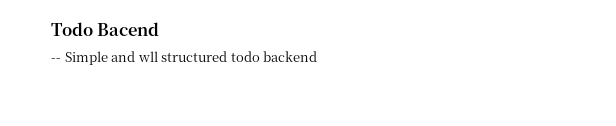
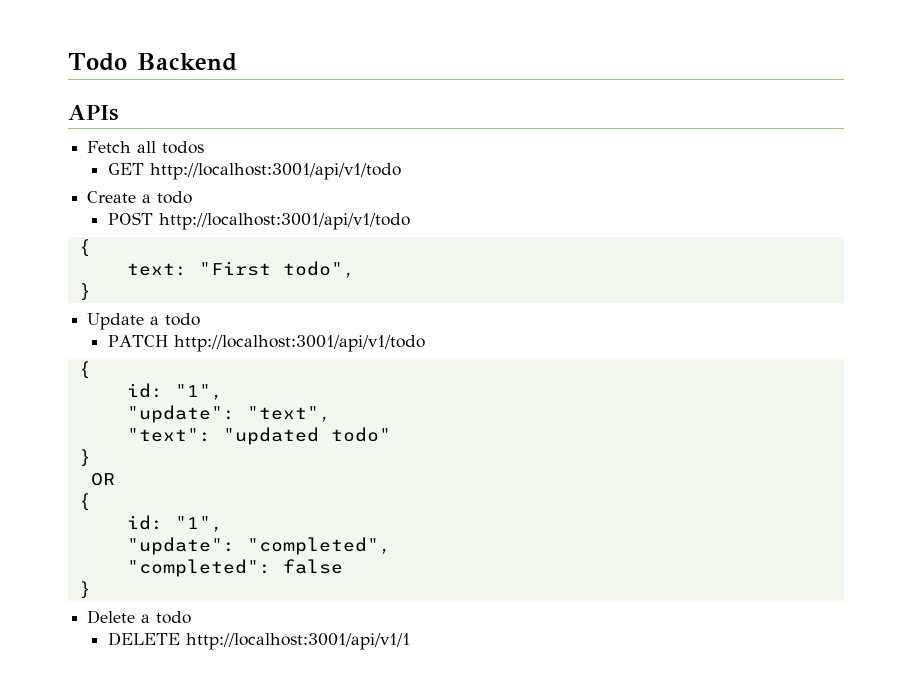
[97,22,160,36] [51,51,318,65] Bacend // -- Simple and wll structured todo backend -> [136,53,237,71] [68,105,118,121] [87,141,205,154] [108,163,402,180] [87,191,193,204] [108,212,411,230] [78,239,91,257] [126,261,355,278] [78,283,91,301] [87,313,201,330] [108,335,426,352] [78,361,91,379] [126,383,223,400] [126,405,331,423] [126,427,391,445] [78,449,91,467] [90,473,115,486] [78,493,91,511] [126,515,223,532] [126,537,391,555] [126,559,343,577] [78,581,91,599] [87,610,192,624] [108,632,411,650] Backend // APIs // Fetch all todos // GET http://localhost:3001/api/v1/todo // Create a todo // POST http://localhost:3001/api/v1/todo // { // text: "First todo", // } // Update a todo // PATCH http://localhost:3001/api/v1/todo // { // id: "1", // "update": "text", // "text": "updated todo" // } // OR // { // id: "1", // "update": "completed", // "completed": false // } // Delete a todo // DELETE http://localhost:3001/api/v1/1

